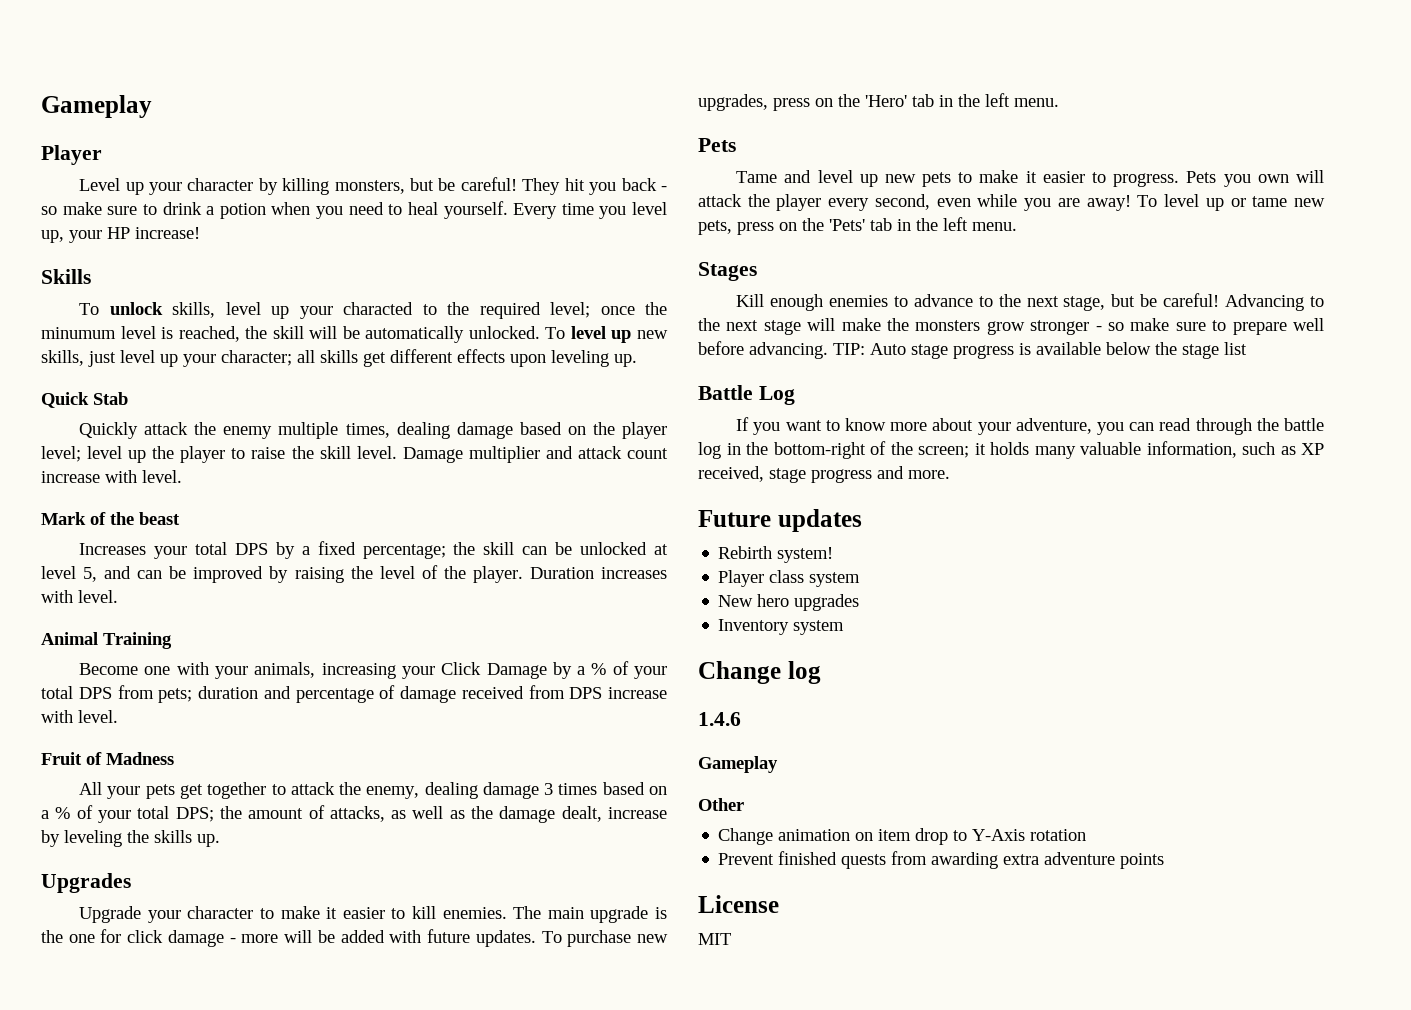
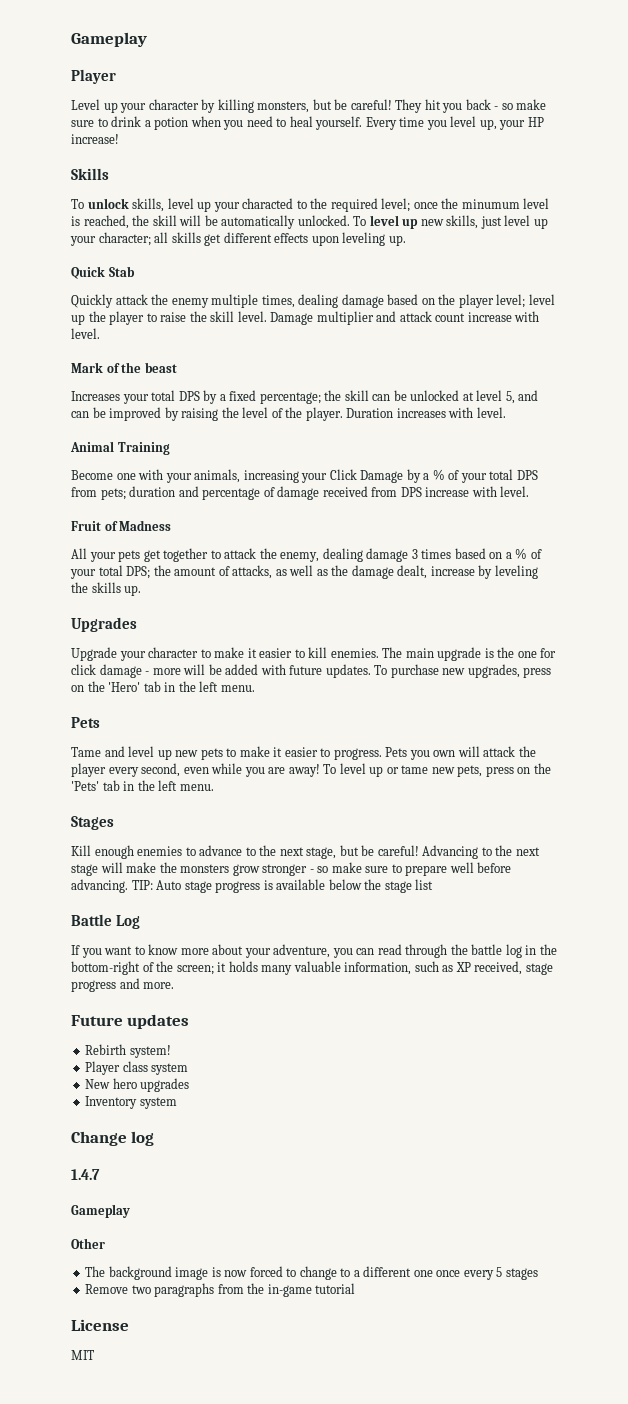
[698,712,741,726] 1.4.6 -> [71,1169,100,1180] 1.4.7
[718,828,1087,845] [718,851,1165,869] Change animation on item drop to Y-Axis rotation // Prevent finished quests from awarding extra adventure points -> [85,1266,538,1280] [85,1283,356,1297] The background image is now forced to change to a different one once every 5 stages // Remove two paragraphs from the in-game tutorial

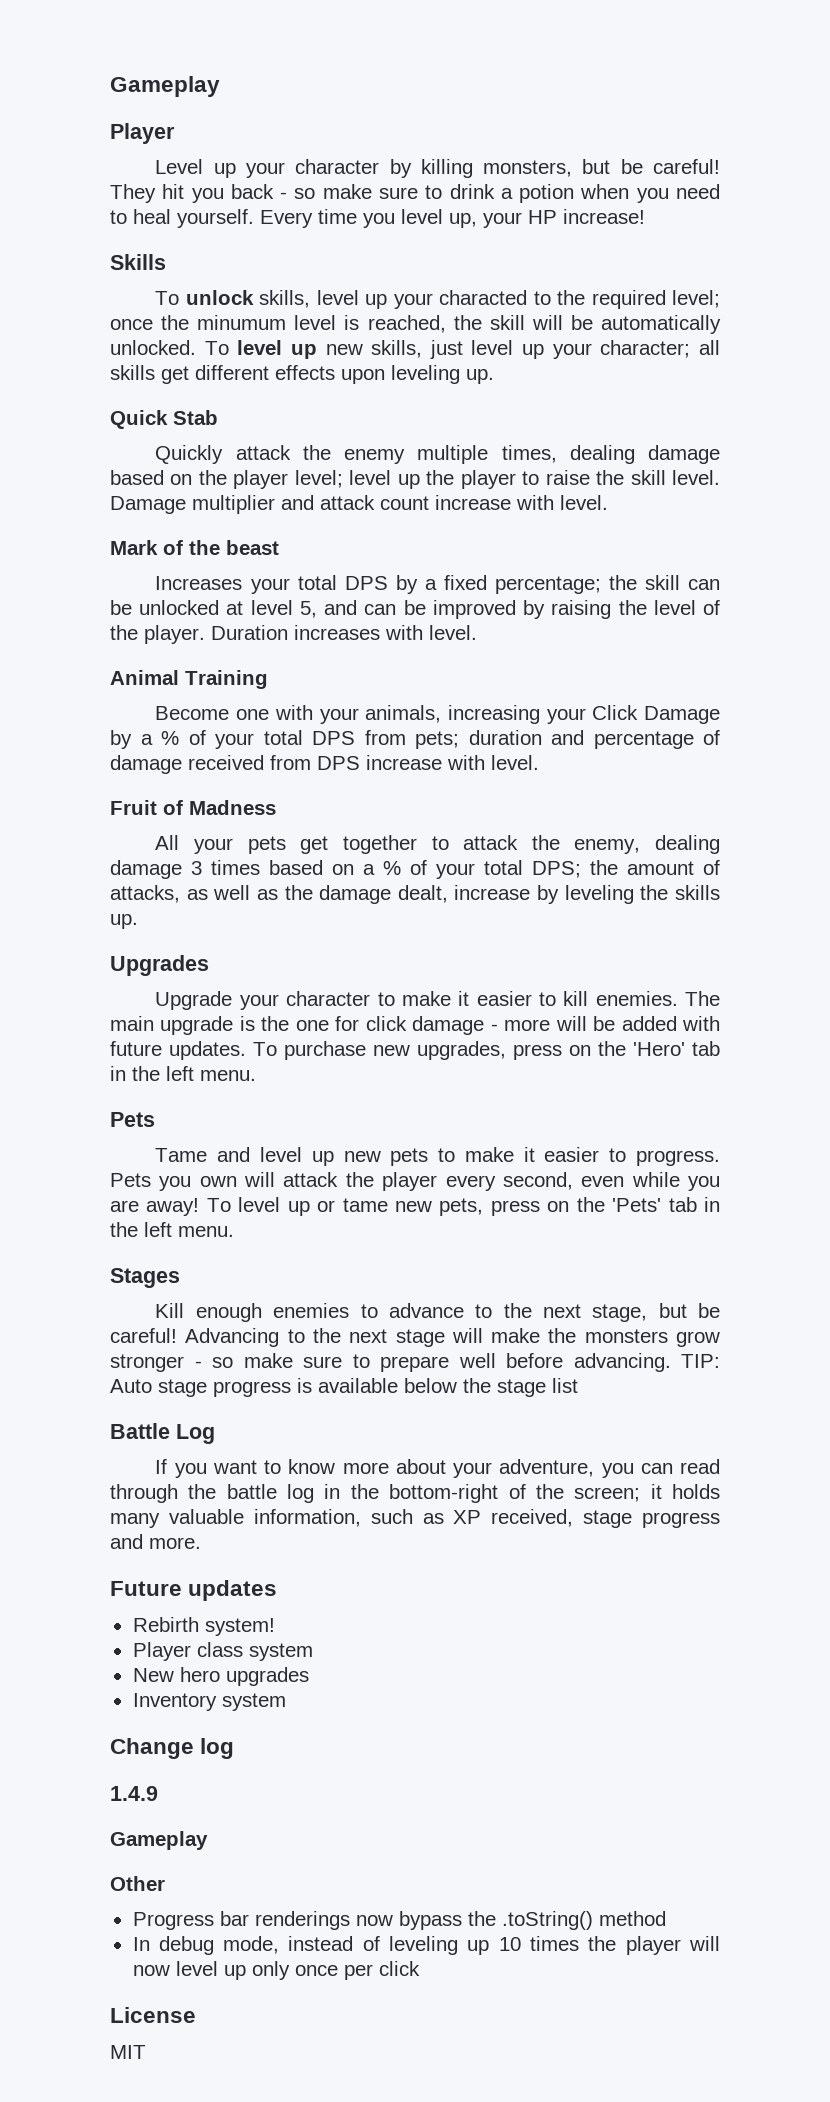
[71,1169,100,1180] 1.4.7 -> [110,1786,158,1801] 1.4.9
[85,1266,538,1280] [85,1283,356,1297] The background image is now forced to change to a different one once every 5 stages // Remove two paragraphs from the in-game tutorial -> [132,1911,666,1930] [132,1936,721,1955] [132,1961,420,1980] Progress bar renderings now bypass the .toString() method // In debug mode, instead of leveling up 10 times the player will now level up only once per click

